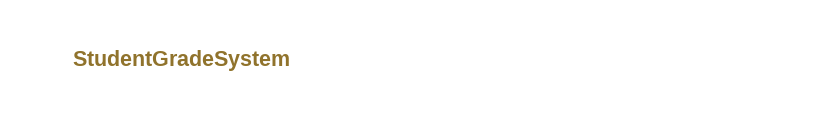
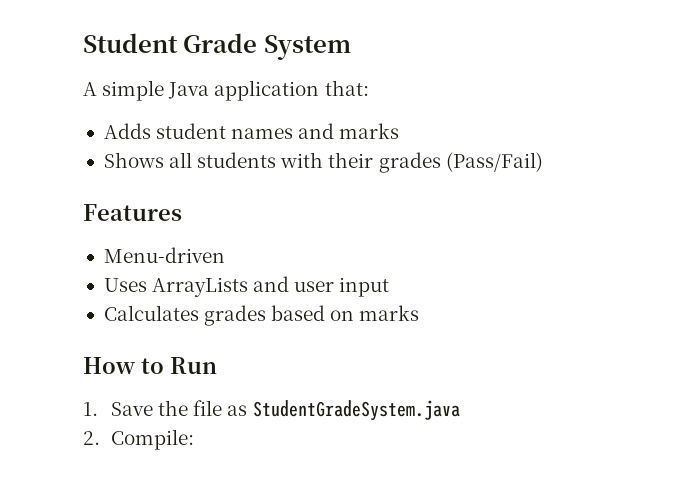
[73,50,290,71] StudentGradeSystem -> [83,33,351,60] [83,80,369,101] [103,123,400,139] [103,152,543,173] [83,204,182,221] [103,247,225,263] [103,276,390,297] [103,305,420,326] [83,357,217,374] [83,400,460,421] [83,429,195,450] Student Grade System // A simple Java application that: // Adds student names and marks // Shows all students with their grades (Pass/Fail) // Features // Menu-driven // Uses ArrayLists and user input // Calculates grades based on marks // How to Run // 1. Save the file as StudentGradeSystem.java // 2. Compile:

